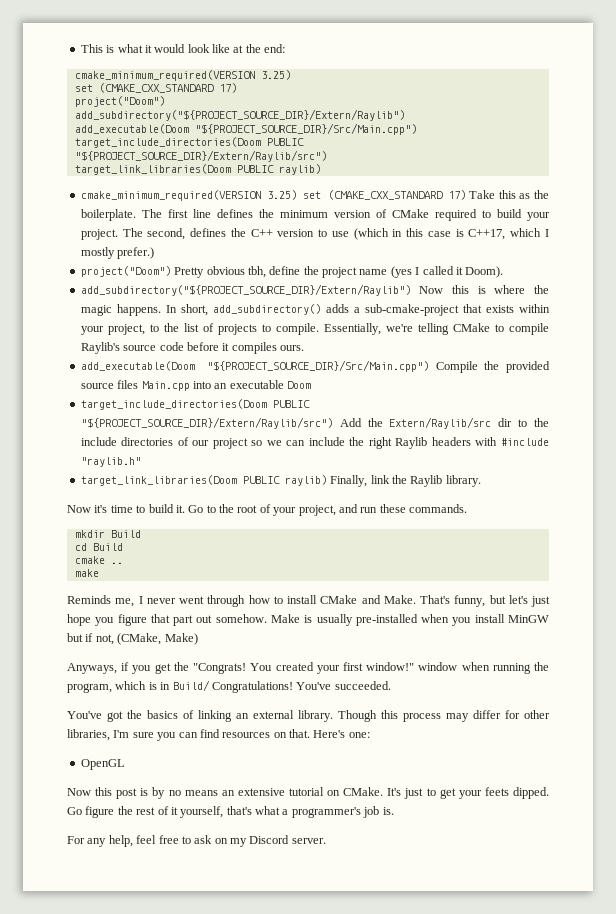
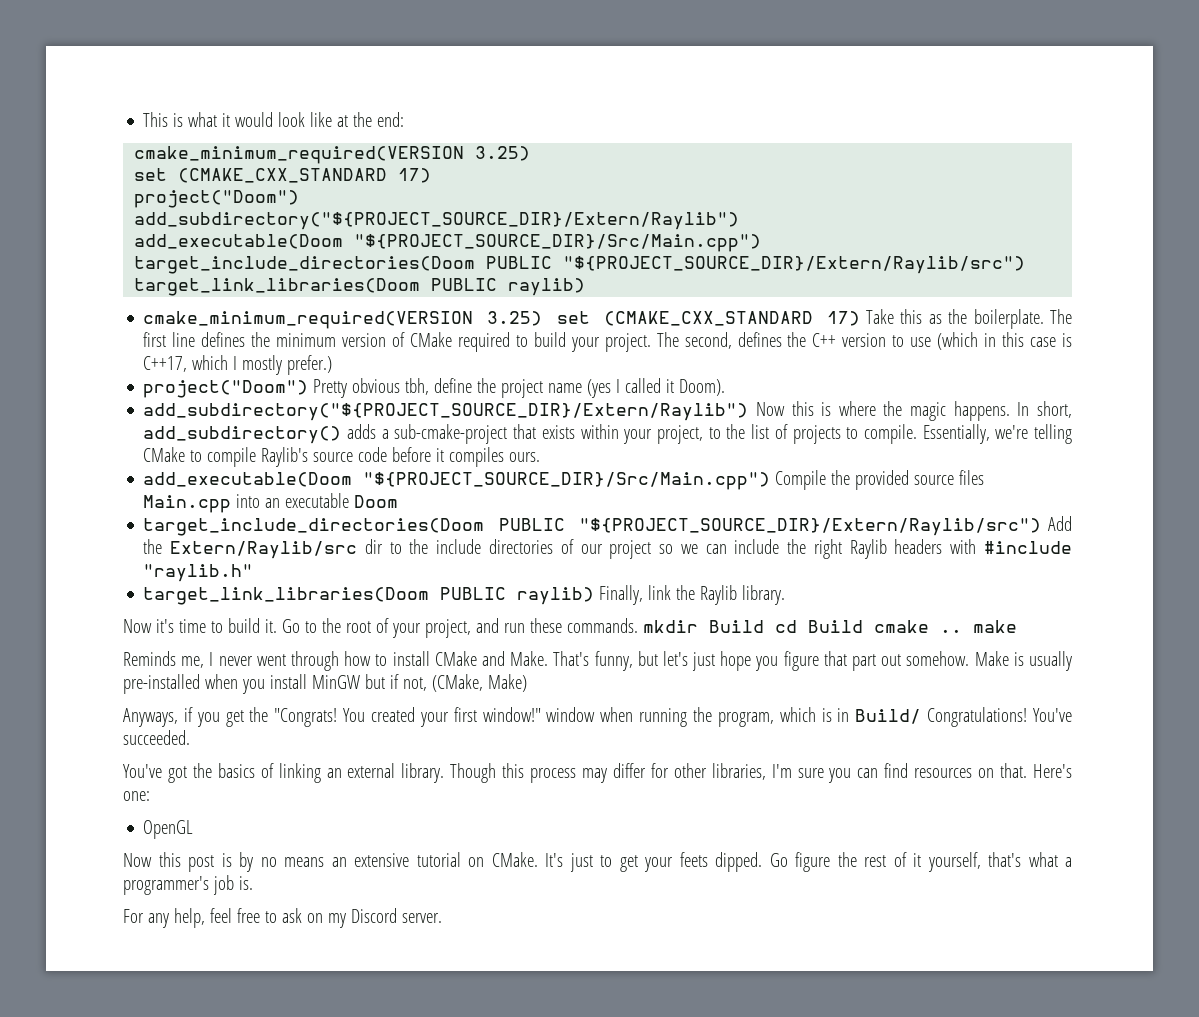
(467, 508) // -> (638, 625) none
(141, 534) // -> (764, 626) none
(123, 547) // -> (863, 626) none
(123, 563) // -> (962, 631) none

